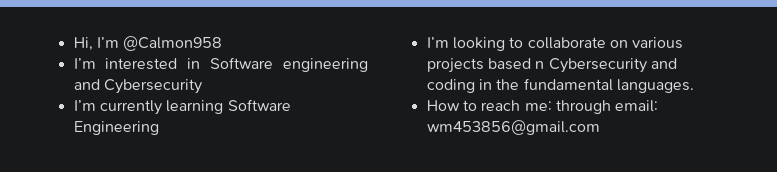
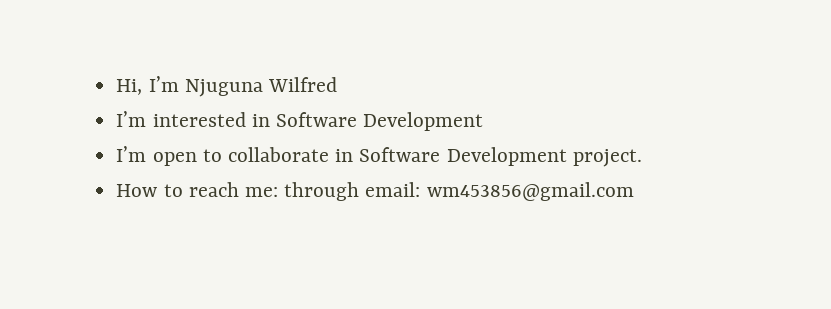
[123,36,223,51] @Calmon958 -> [184,77,337,97] Njuguna Wilfred
[283,58,368,72] [73,79,202,94] [73,99,291,115] [73,121,159,135] [426,37,684,51] [426,58,677,73] [426,78,694,93] engineering and Cybersecurity // I’m currently learning Software Engineering // I’m looking to collaborate on various projects based n Cybersecurity and coding in the fundamental languages. -> [363,112,484,131] [116,146,642,167] Development // I’m open to collaborate in Software Development project.

